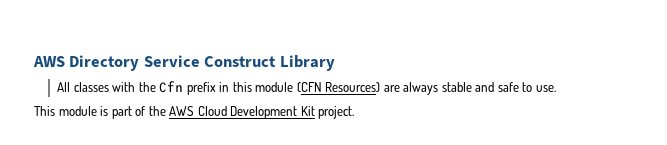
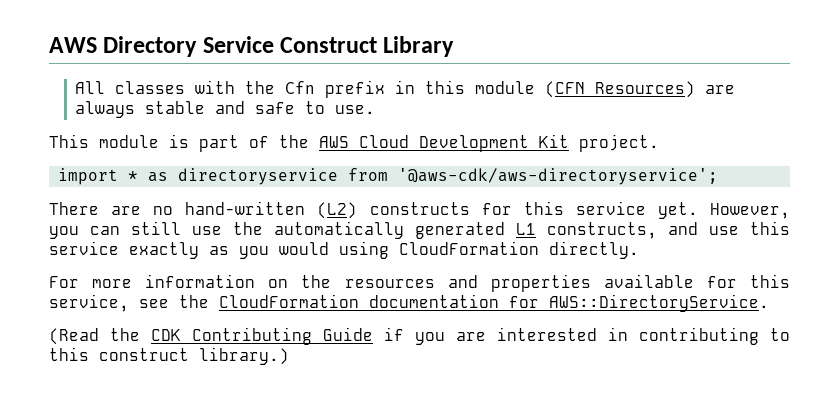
(355, 112) none -> [58,168,719,185] [49,201,791,219] [49,221,790,239] [49,241,639,259] [49,274,791,292] [49,294,769,312] [49,327,790,345] [49,347,289,365] // import * as directoryservice from '@aws-cdk/aws-directoryservice'; // There are no hand-written (L2) constructs for this service yet. However, you can still use the automatically generated L1 constructs, and use this service exactly as you would using CloudFormation directly. // For more information on the resources and properties available for this service, see the CloudFormation documentation for AWS::DirectoryService. // (Read the CDK Contributing Guide if you are interested in contributing to this construct library.)

